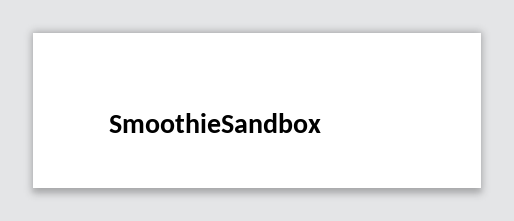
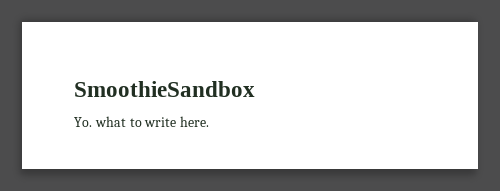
(321, 123) none -> [74,116,210,127] // Yo. what to write here.

